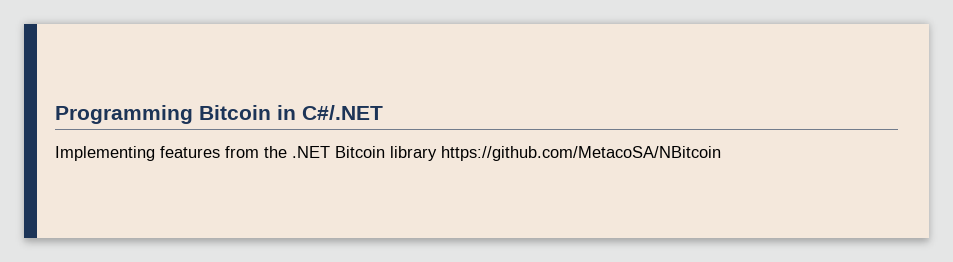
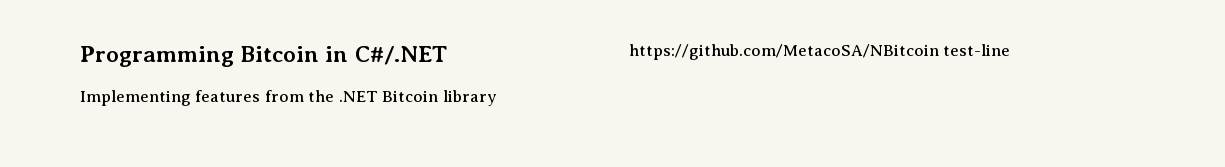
(721, 153) none -> [943,44,1011,56] test-line

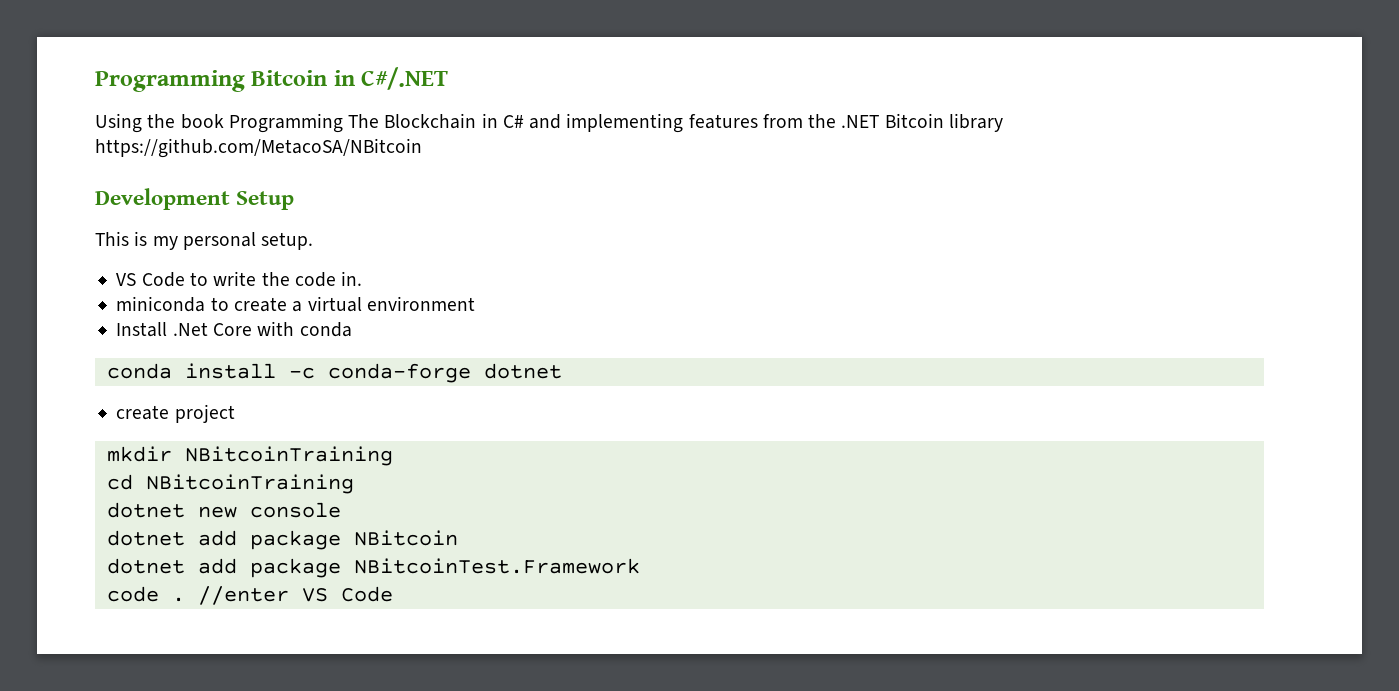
[80,90,191,106] Implementing -> [95,113,684,133] Using the book Programming The Blockchain in C# and implementing
[943,44,1011,56] test-line -> [95,188,295,210] [95,231,314,250] [116,271,363,287] [116,296,475,312] [116,321,352,337] [106,363,562,383] [116,404,235,423] [106,446,393,466] [106,474,354,494] [106,502,341,518] [106,530,458,550] [106,558,640,578] [106,586,393,605] // Development Setup // This is my personal setup. // VS Code to write the code in. // miniconda to create a virtual environment // Install .Net Core with conda // conda install -c conda-forge dotnet // create project // mkdir NBitcoinTraining // cd NBitcoinTraining // dotnet new console // dotnet add package NBitcoin // dotnet add package NBitcoinTest.Framework // code . //enter VS Code

